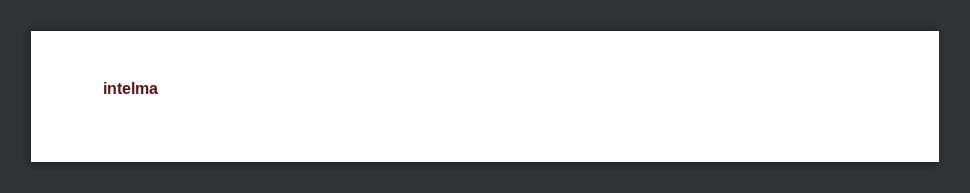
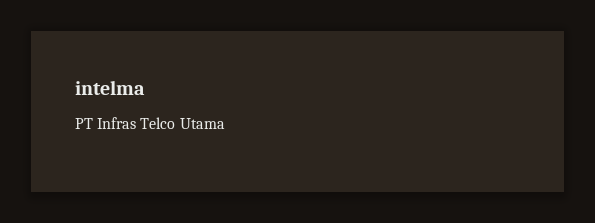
(158, 88) none -> [75,117,225,129] // PT Infras Telco Utama

